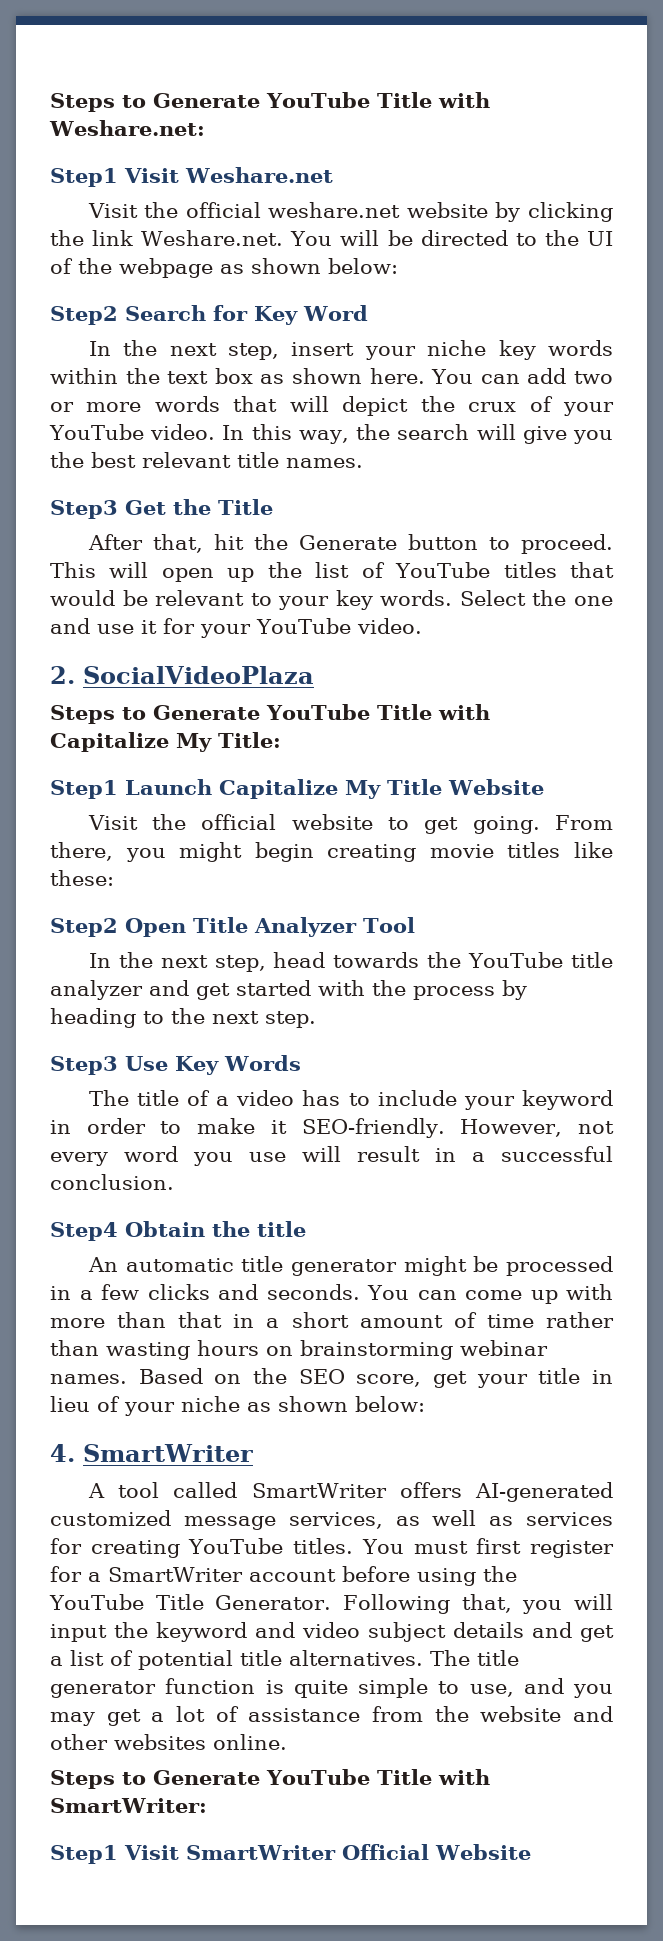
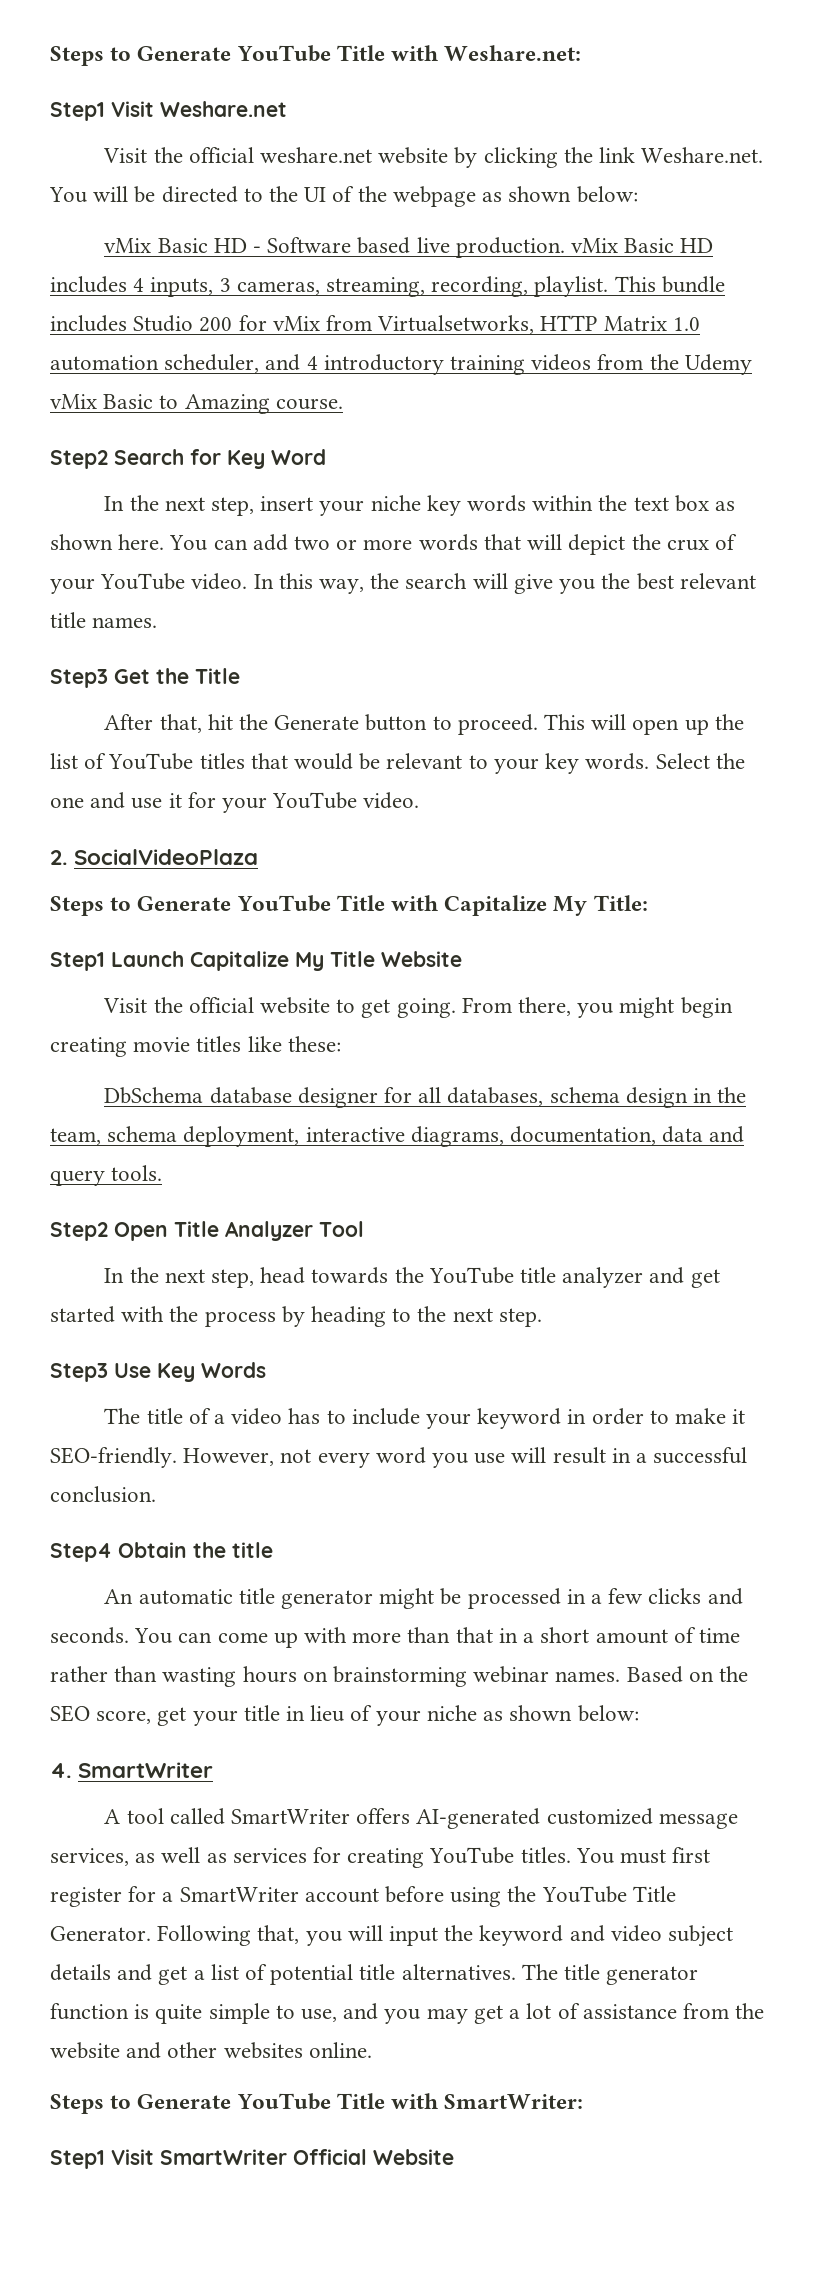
(398, 266) none -> [104,237,714,258] [50,276,725,297] [50,315,700,334] [50,354,752,375] [50,394,343,414] // vMix Basic HD - Software based live production. vMix Basic HD includes 4 inputs, 3 cameras, streaming, recording, playlist. This bundle includes Studio 200 for vMix from Virtualsetworks, HTTP Matrix 1.0 automation scheduler, and 4 introductory training videos from the Udemy vMix Basic to Amazing course.
(114, 878) none -> [104,1087,747,1108] [50,1126,745,1147] [50,1165,163,1186] // DbSchema database designer for all databases, schema design in the team, schema deployment, interactive diagrams, documentation, data and query tools.

